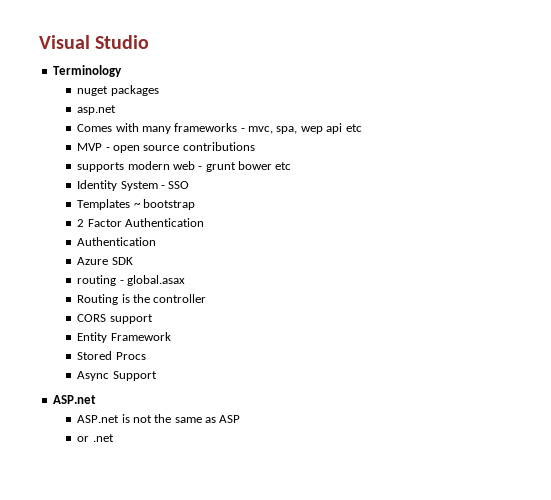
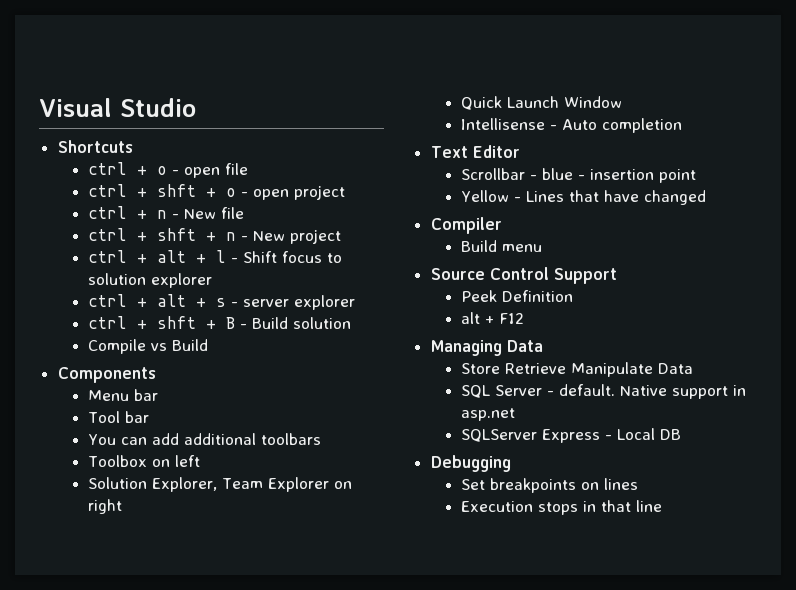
[52,65,122,77] [77,85,159,96] [77,105,117,115] [77,123,362,134] [77,142,255,153] [77,161,292,172] [77,180,190,191] [77,199,195,210] [77,218,204,227] [77,237,157,246] [77,257,133,265] [77,275,185,286] [77,294,207,305] [77,314,153,324] [77,332,171,343] [77,351,146,360] [77,371,157,381] [52,395,96,404] [77,414,241,423] [77,434,114,442] Terminology // nuget packages // asp.net // Comes with many frameworks - mvc, spa, wep api etc // MVP - open source contributions // supports modern web - grunt bower etc // Identity System - SSO // Templates ~ bootstrap // 2 Factor Authentication // Authentication // Azure SDK // routing - global.asax // Routing is the controller // CORS support // Entity Framework // Stored Procs // Async Support // ASP.net // ASP.net is not the same as ASP // or .net -> [57,140,133,153] [88,162,249,178] [88,184,346,200] [88,206,245,219] [88,228,342,244] [88,250,343,263] [88,273,213,288] [88,294,356,310] [88,316,352,329] [88,339,209,354] [57,367,156,383] [88,389,159,401] [88,411,150,423] [88,433,322,445] [88,455,201,467] [88,477,353,492] [88,499,123,514] [461,96,623,110] [461,118,683,133] [430,145,520,158] [461,168,697,183] [461,190,707,205] [430,217,502,234] [461,240,543,252] [430,267,617,284] [461,290,574,302] [461,312,525,324] [430,340,543,356] [461,362,694,377] [461,384,747,399] [461,408,516,421] [461,428,682,443] [430,455,511,472] [461,478,639,493] [461,500,663,515] Shortcuts // ctrl + o - open file // ctrl + shft + o - open project // ctrl + n - New file // ctrl + shft + n - New project // ctrl + alt + l - Shift focus to solution explorer // ctrl + alt + s - server explorer // ctrl + shft + B - Build solution // Compile vs Build // Components // Menu bar // Tool bar // You can add additional toolbars // Toolbox on left // Solution Explorer, Team Explorer on right // Quick Launch Window // Intellisense - Auto completion // Text Editor // Scrollbar - blue - insertion point // Yellow - Lines that have changed // Compiler // Build menu // Source Control Support // Peek Definition // alt + F12 // Managing Data // Store Retrieve Manipulate Data // SQL Server - default. Native support in asp.net // SQLServer Express - Local DB // Debugging // Set breakpoints on lines // Execution stops in that line

